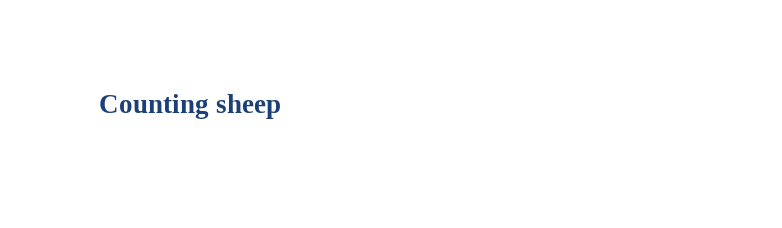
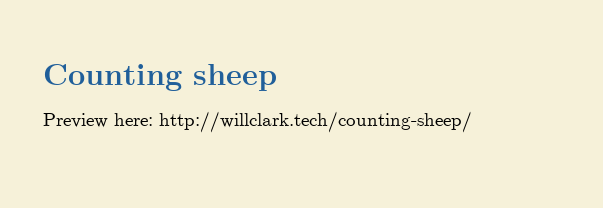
(282, 106) none -> [43,111,472,133] // Preview here: http://willclark.tech/counting-sheep/

